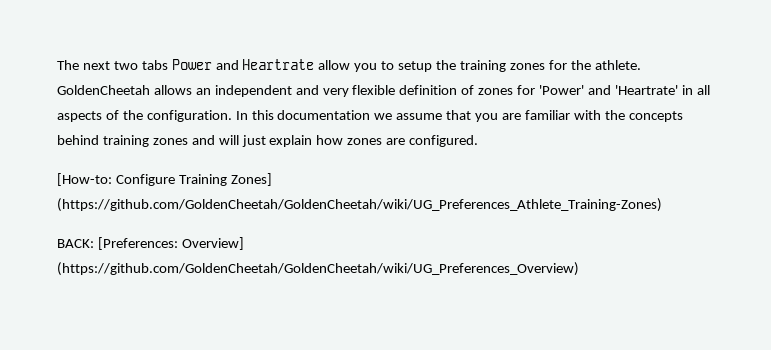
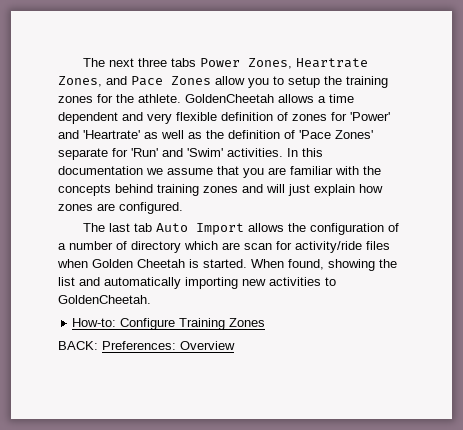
[113,61,138,70] two -> [137,58,167,67] three
[215,59,315,70] and Heartrate -> [247,58,368,69] [58,76,211,87] Zones, Heartrate Zones, and Pace Zones
[195,85,292,97] an independent -> [318,94,354,103] [58,112,118,124] a time dependent
[681,85,710,95] [57,110,232,122] in all aspects of the configuration. -> [144,130,373,139] [58,148,283,160] as well as the definition of 'Pace Zones' separate for 'Run' and 'Swim' activities.
[57,173,272,186] [57,198,662,212] [57,237,244,250] [57,262,579,276] [How-to: Configure Training Zones] (https://github.com/GoldenCheetah/GoldenCheetah/wiki/UG_Preferences_Athlete_Training-Zones) // BACK: [Preferences: Overview] (https://github.com/GoldenCheetah/GoldenCheetah/wiki/UG_Preferences_Overview) -> [82,223,399,235] [58,241,390,253] [57,259,397,271] [58,277,336,289] [58,295,151,304] [72,318,266,330] [58,341,235,350] The last tab Auto Import allows the configuration of a number of directory which are scan for activity/ride files when Golden Cheetah is started. When found, showing the list and automatically importing new activities to GoldenCheetah. // How-to: Configure Training Zones // BACK: Preferences: Overview

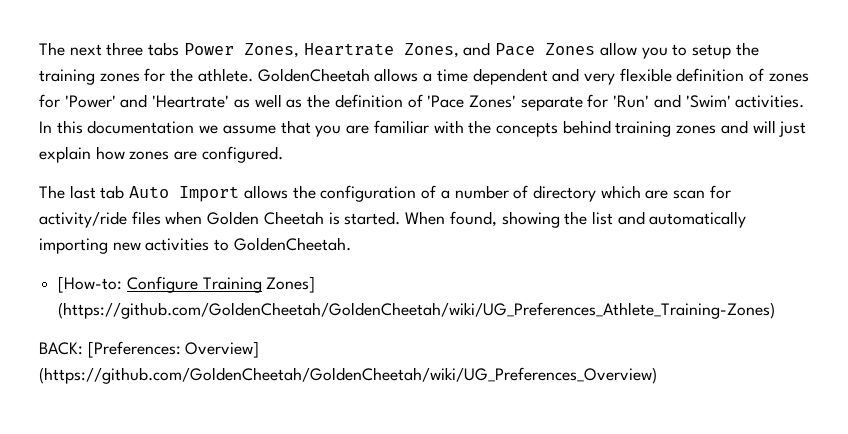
[72,318,117,327] How-to: -> [58,276,123,293] [How-to:
[229,318,266,327] Zones -> [266,276,316,293] [58,302,776,319] Zones] (https://github.com/GoldenCheetah/GoldenCheetah/wiki/UG_Preferences_Athlete_Training-Zones)
[102,341,235,350] Preferences: Overview -> [87,341,260,358] [39,367,657,384] [Preferences: Overview] (https://github.com/GoldenCheetah/GoldenCheetah/wiki/UG_Preferences_Overview)

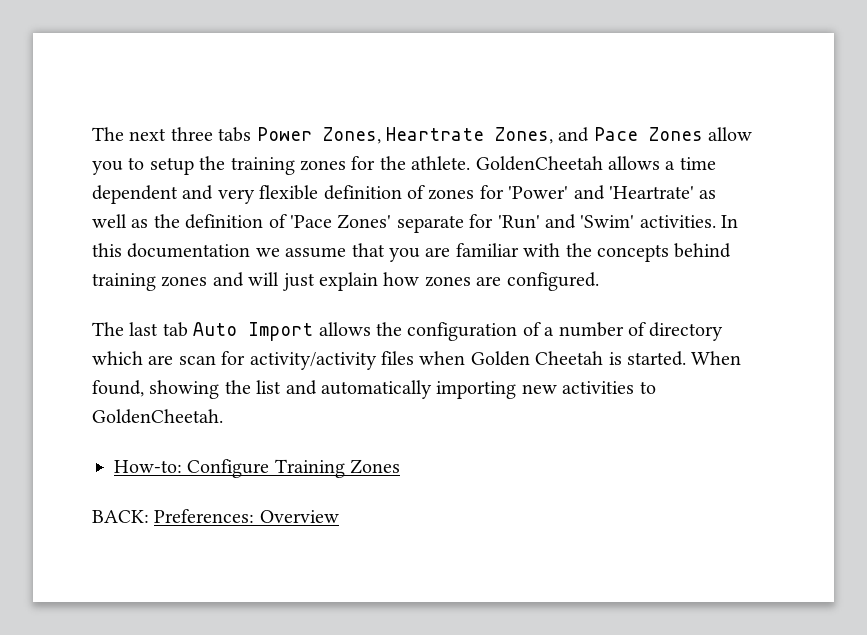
[39,211,127,228] activity/ride -> [249,352,377,370] activity/activity
[58,276,123,293] [How-to: -> [114,460,182,473] How-to:
[266,276,316,293] [58,302,776,319] Zones] (https://github.com/GoldenCheetah/GoldenCheetah/wiki/UG_Preferences_Athlete_Training-Zones) -> [350,459,401,474] Zones
[87,341,260,358] [39,367,657,384] [Preferences: Overview] (https://github.com/GoldenCheetah/GoldenCheetah/wiki/UG_Preferences_Overview) -> [154,509,339,523] Preferences: Overview

